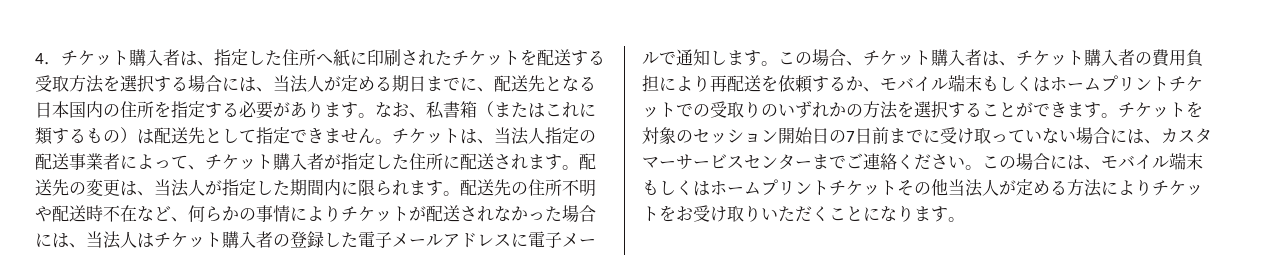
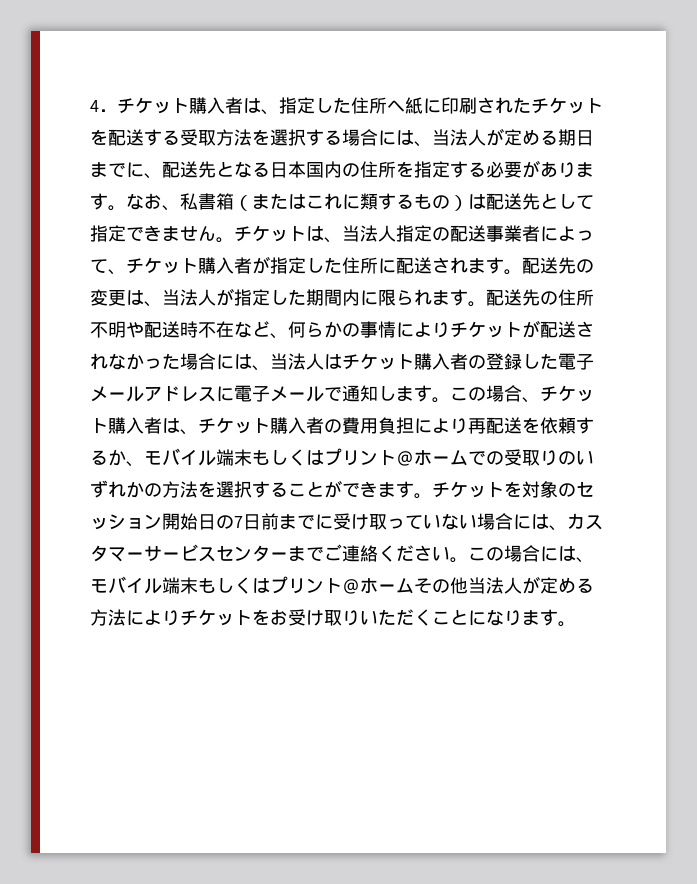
[1050,75,1203,92] [642,102,676,118] ホームプリントチケット -> [324,448,468,466] プリント＠ホーム
[710,179,897,196] ホームプリントチケット -> [270,576,414,594] プリント＠ホーム

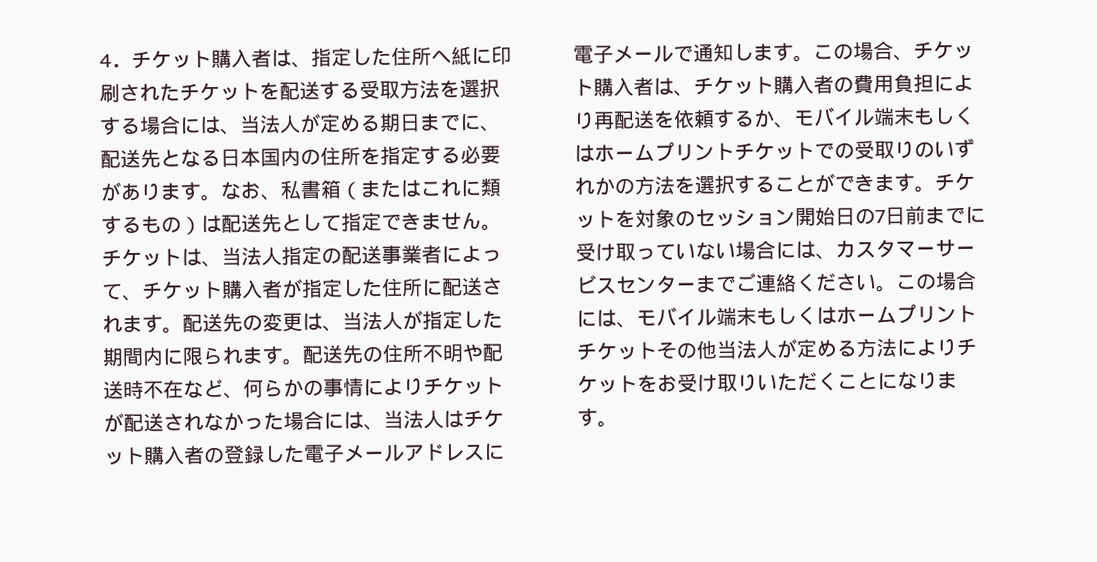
[324,448,468,466] プリント＠ホーム -> [594,141,815,163] ホームプリントチケット
[270,576,414,594] プリント＠ホーム -> [836,303,977,325] [576,341,657,361] ホームプリントチケット

